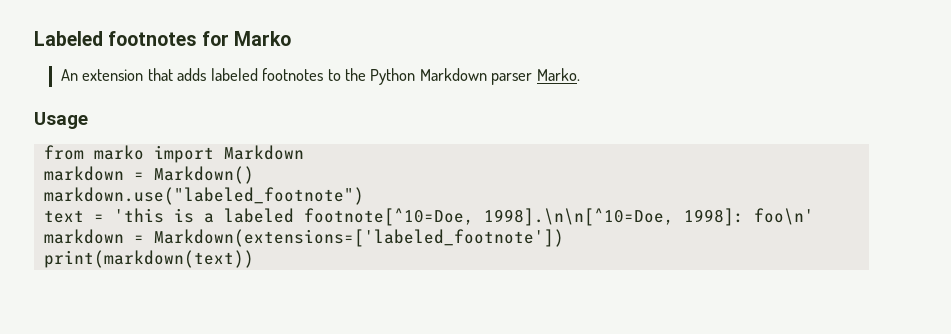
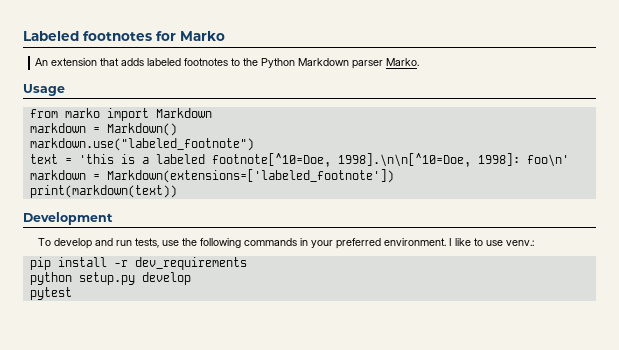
(254, 259) none -> [23,212,113,225] [38,238,535,249] [29,257,247,270] [29,272,191,285] [29,287,72,300] // Development // To develop and run tests, use the following commands in your preferred environment. I like to use venv.: // pip install -r dev_requirements // python setup.py develop // pytest

